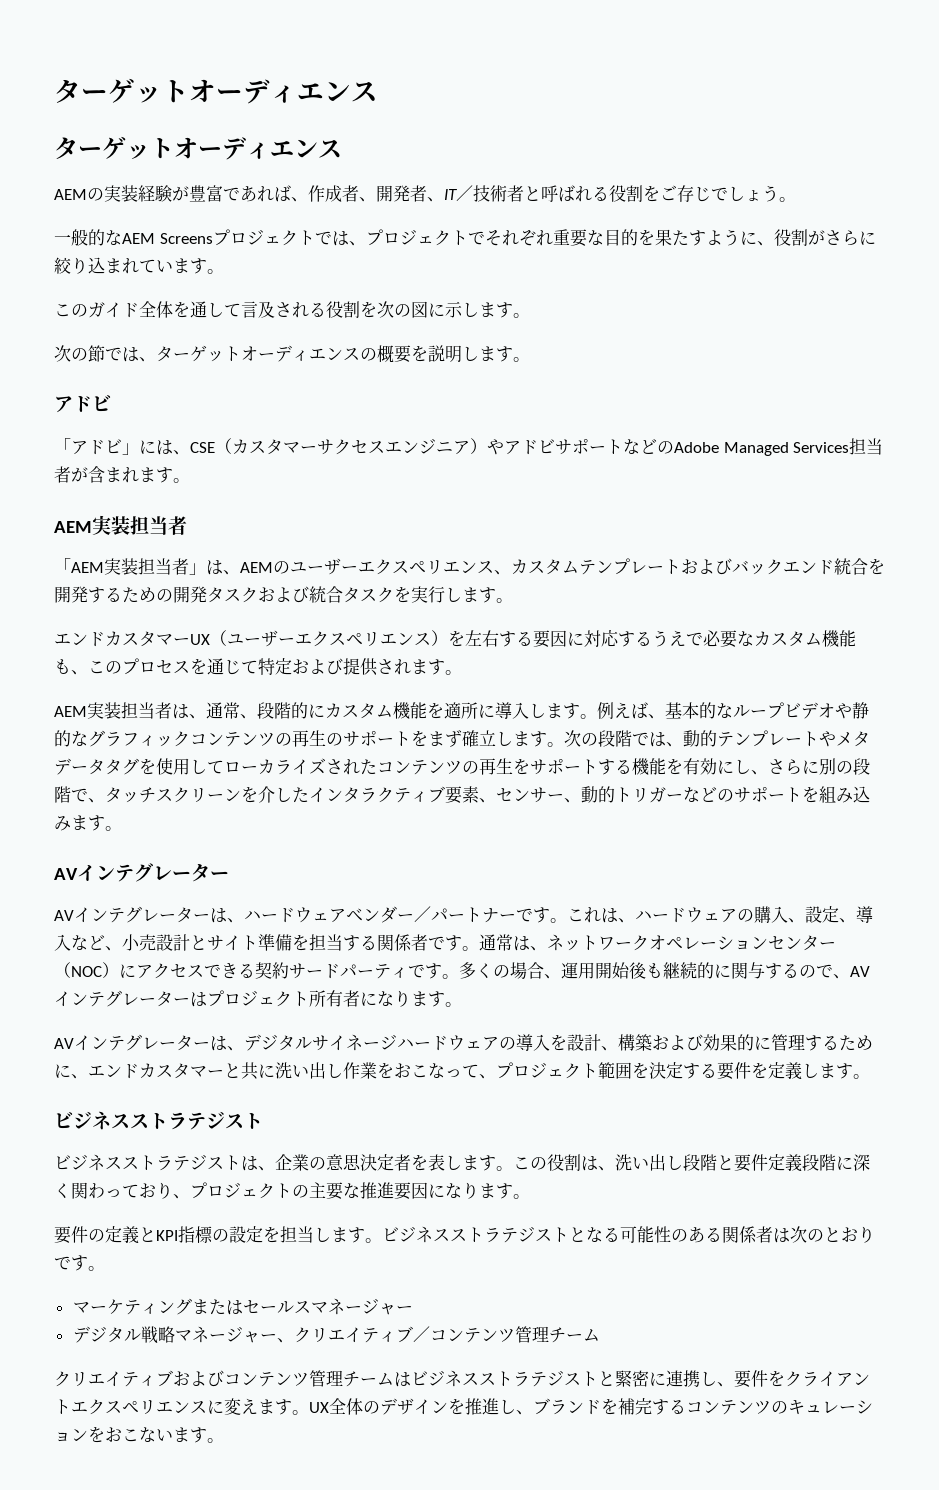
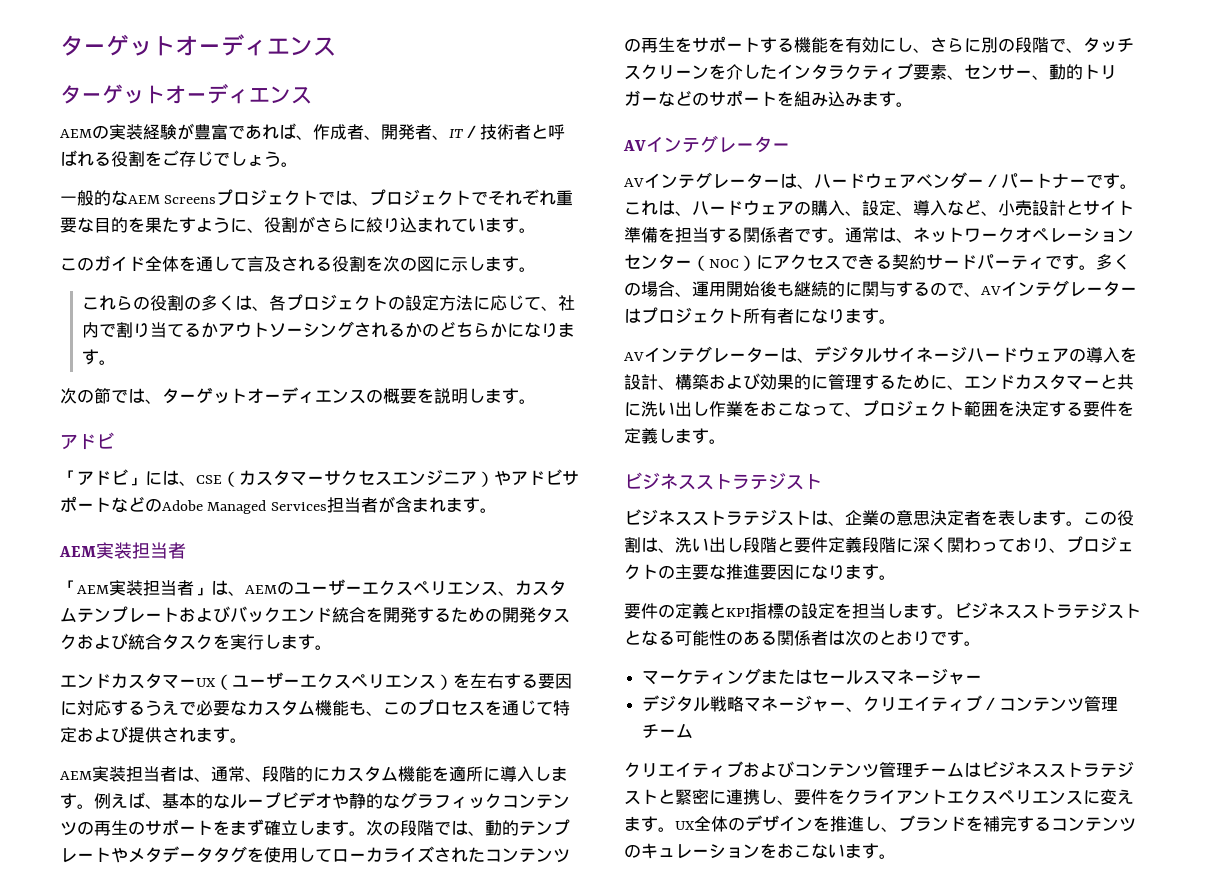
(530, 315) none -> [81,294,575,311] [81,321,575,338] [81,349,116,365] // これらの役割の多くは、各プロジェクトの設定方法に応じて、社内で割り当てるかアウトソーシングされるかのどちらかになります。

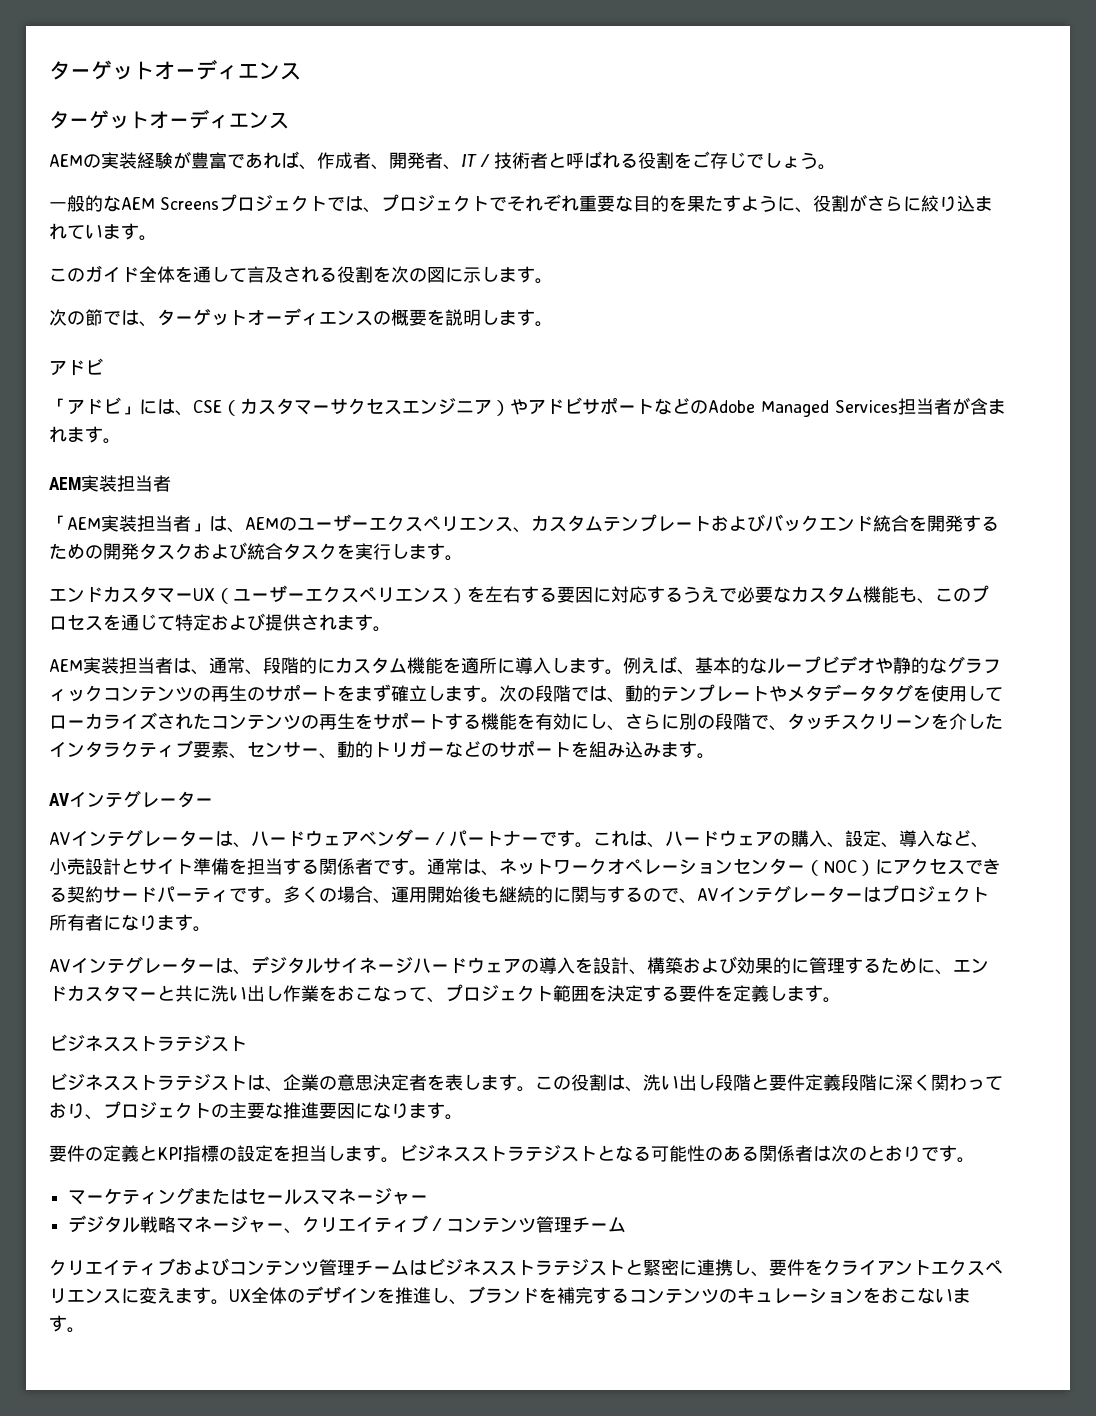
[81,294,575,311] [81,321,575,338] [81,349,116,365] // これらの役割の多くは、各プロジェクトの設定方法に応じて、社内で割り当てるかアウトソーシングされるかのどちらかになります。 -> (553, 281) none

